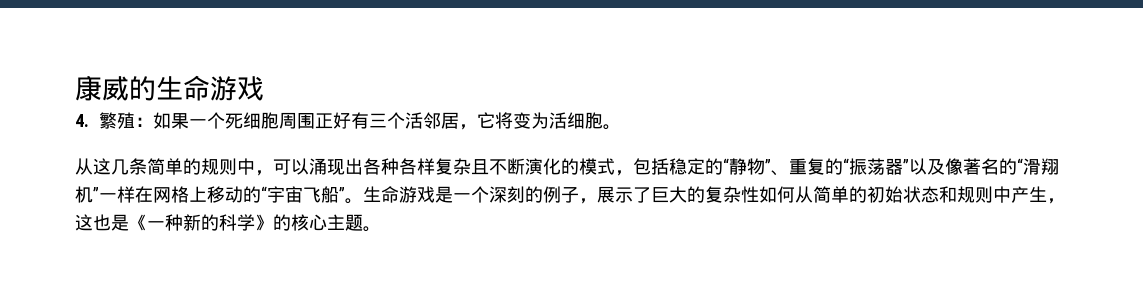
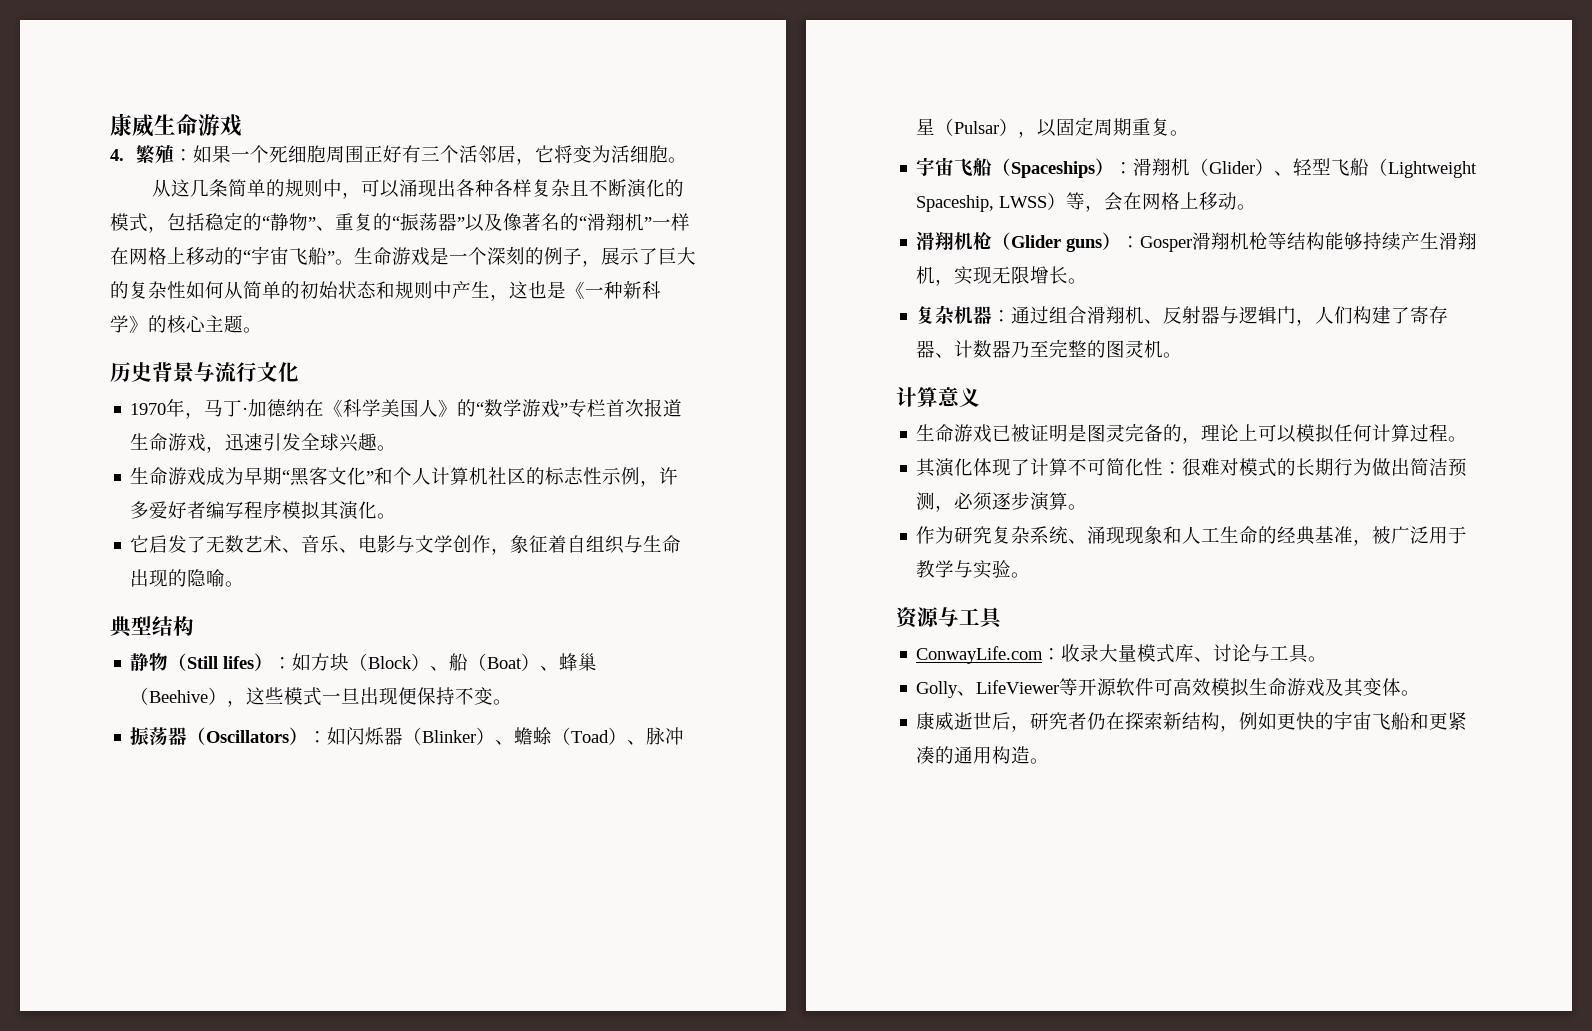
[75,75,156,101] 康威的 -> [110,113,154,137] 康威
[201,214,219,231] 的 -> (642, 290) none
(381, 229) none -> [110,362,299,383] [130,398,683,419] [130,433,397,453] [130,467,679,487] [130,501,397,520] [130,535,682,555] [130,569,245,587] [110,616,194,638] [130,653,598,671] [130,687,513,707] [130,727,685,746] [916,117,1190,138] [916,157,1478,178] [916,192,1257,212] [916,232,1478,252] [916,266,1088,286] [916,305,1449,326] [916,339,1183,358] [896,387,980,407] [916,423,1468,444] [916,458,1468,477] [916,492,1088,512] [916,526,1468,546] [916,560,1031,579] [896,607,1003,629] [916,644,1328,664] [916,678,1421,698] [916,711,1468,732] [916,746,1050,764] // 历史背景与流行文化 // 1970年，马丁·加德纳在《科学美国人》的“数学游戏”专栏首次报道生命游戏，迅速引发全球兴趣。 // 生命游戏成为早期“黑客文化”和个人计算机社区的标志性示例，许多爱好者编写程序模拟其演化。 // 它启发了无数艺术、音乐、电影与文学创作，象征着自组织与生命出现的隐喻。 // 典型结构 // 静物（Still lifes）：如方块（Block）、船（Boat）、蜂巢（Beehive），这些模式一旦出现便保持不变。 // 振荡器（Oscillators）：如闪烁器（Blinker）、蟾蜍（Toad）、脉冲星（Pulsar），以固定周期重复。 // 宇宙飞船（Spaceships）：滑翔机（Glider）、轻型飞船（Lightweight Spaceship, LWSS）等，会在网格上移动。 // 滑翔机枪（Glider guns）：Gosper滑翔机枪等结构能够持续产生滑翔机，实现无限增长。 // 复杂机器：通过组合滑翔机、反射器与逻辑门，人们构建了寄存器、计数器乃至完整的图灵机。 // 计算意义 // 生命游戏已被证明是图灵完备的，理论上可以模拟任何计算过程。 // 其演化体现了计算不可简化性：很难对模式的长期行为做出简洁预测，必须逐步演算。 // 作为研究复杂系统、涌现现象和人工生命的经典基准，被广泛用于教学与实验。 // 资源与工具 // ConwayLife.com：收录大量模式库、讨论与工具。 // Golly、LifeViewer等开源软件可高效模拟生命游戏及其变体。 // 康威逝世后，研究者仍在探索新结构，例如更快的宇宙飞船和更紧凑的通用构造。

